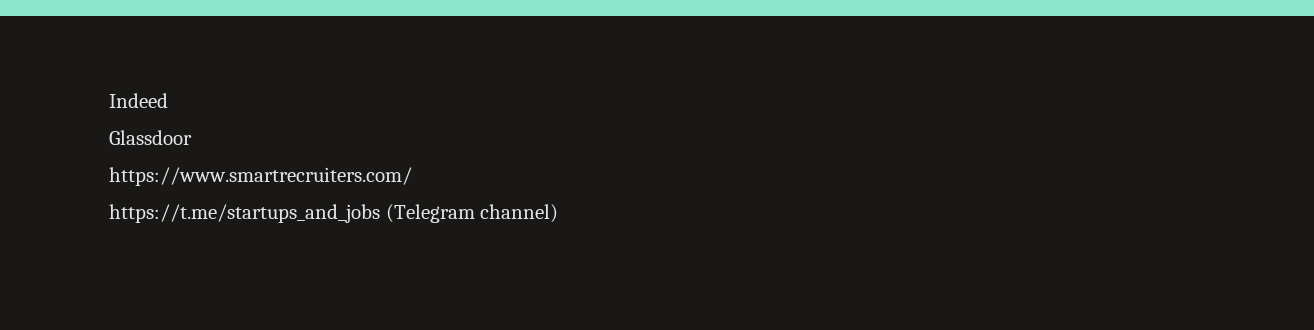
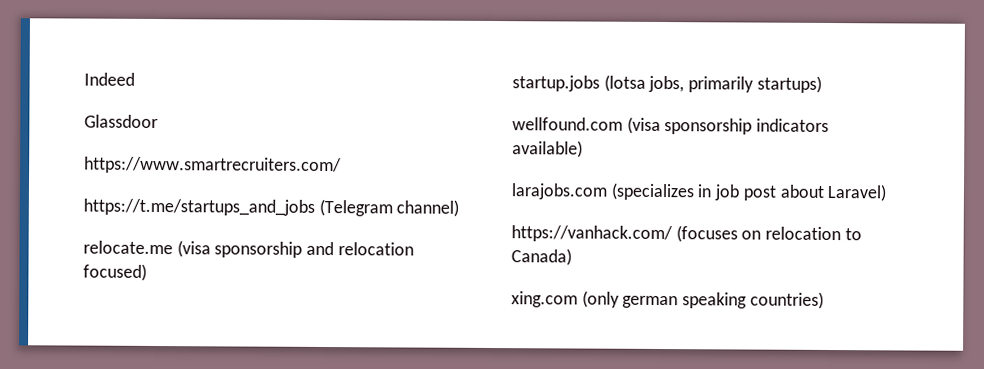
(559, 213) none -> [83,240,414,258] [83,263,147,281] [512,74,822,93] [512,116,830,135] [512,140,583,158] [511,182,888,202] [511,225,862,243] [511,248,572,266] [511,290,824,309] // relocate.me (visa sponsorship and relocation focused) // startup.jobs (lotsa jobs, primarily startups) // wellfound.com (visa sponsorship indicators available) // larajobs.com (specializes in job post about Laravel) // https://vanhack.com/ (focuses on relocation to Canada) // xing.com (only german speaking countries)

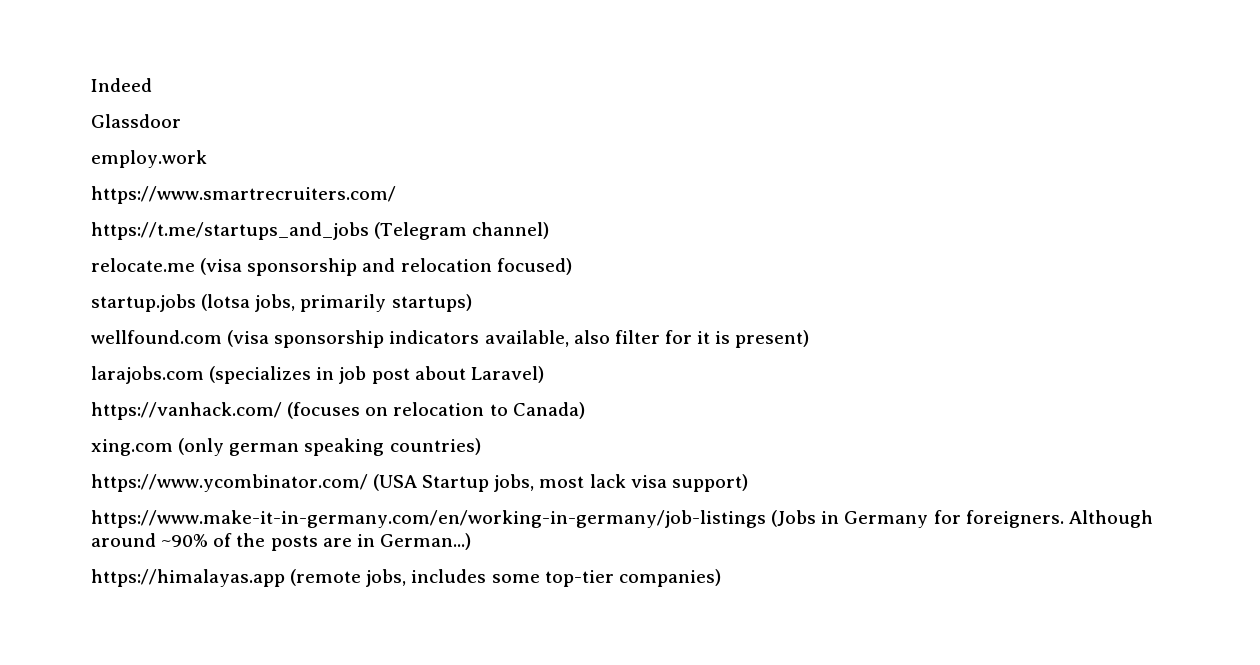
(158, 121) none -> [91,150,207,168] // employ.work
[512,140,583,158] available) -> [484,330,810,348] available, also filter for it is present)
(824, 300) none -> [91,474,748,492] [91,510,1153,528] [91,533,471,551] [91,569,721,587] // https://www.ycombinator.com/ (USA Startup jobs, most lack visa support) // https://www.make-it-in-germany.com/en/working-in-germany/job-listings (Jobs in Germany for foreigners. Although around ~90% of the posts are in German...) // https://himalayas.app (remote jobs, includes some top-tier companies)

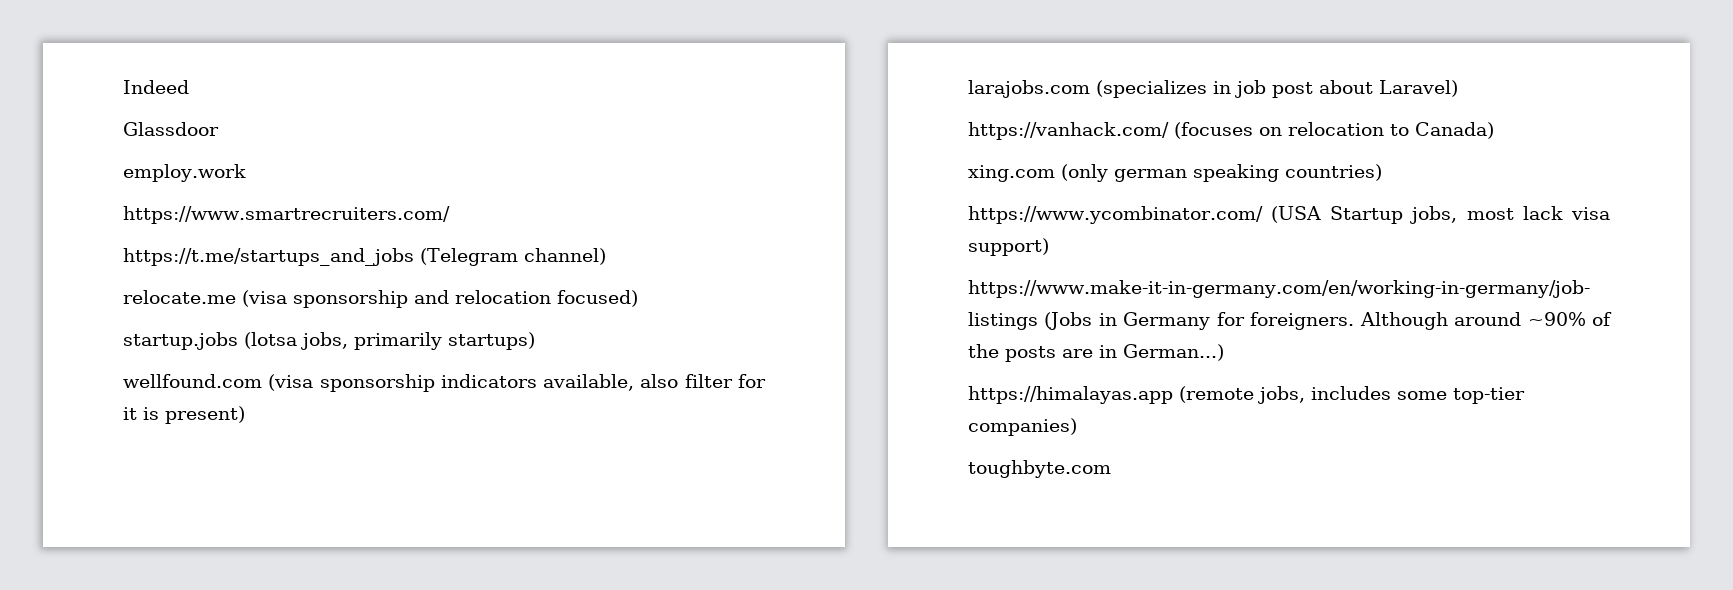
(721, 578) none -> [968,460,1111,478] // toughbyte.com

